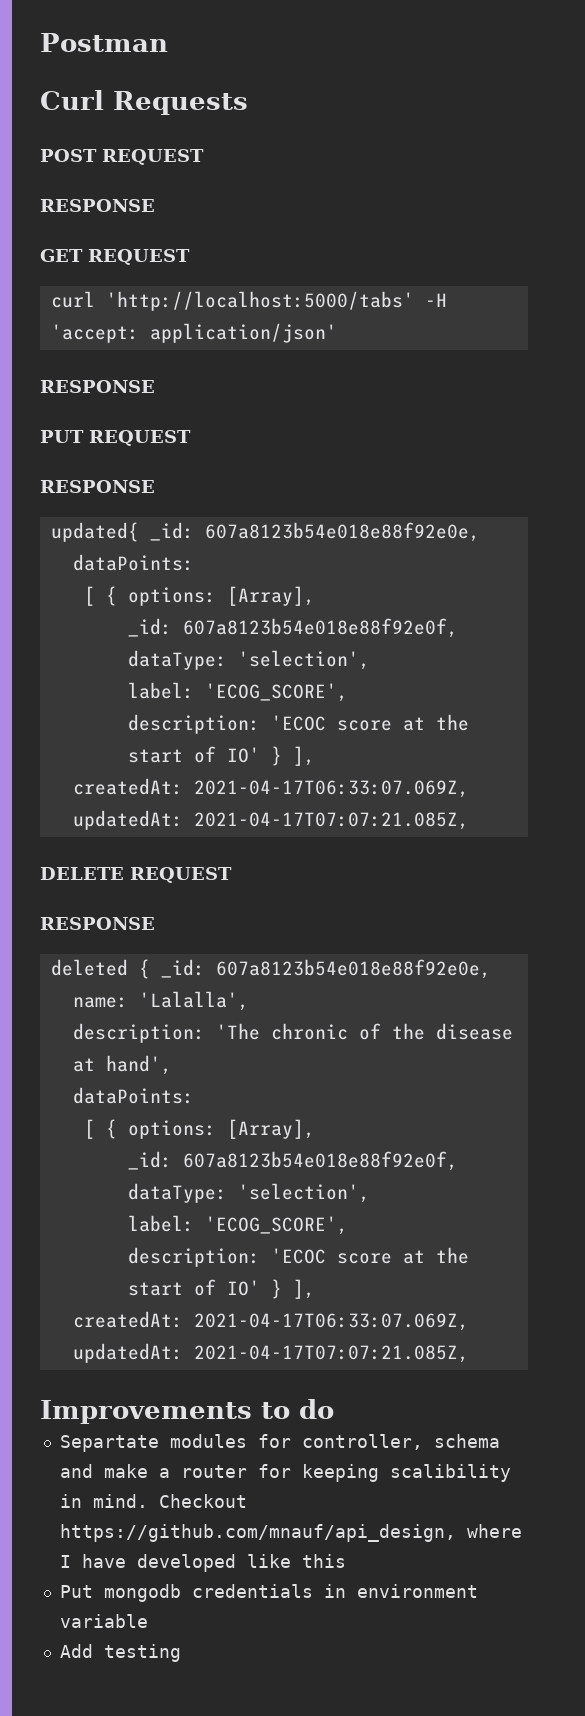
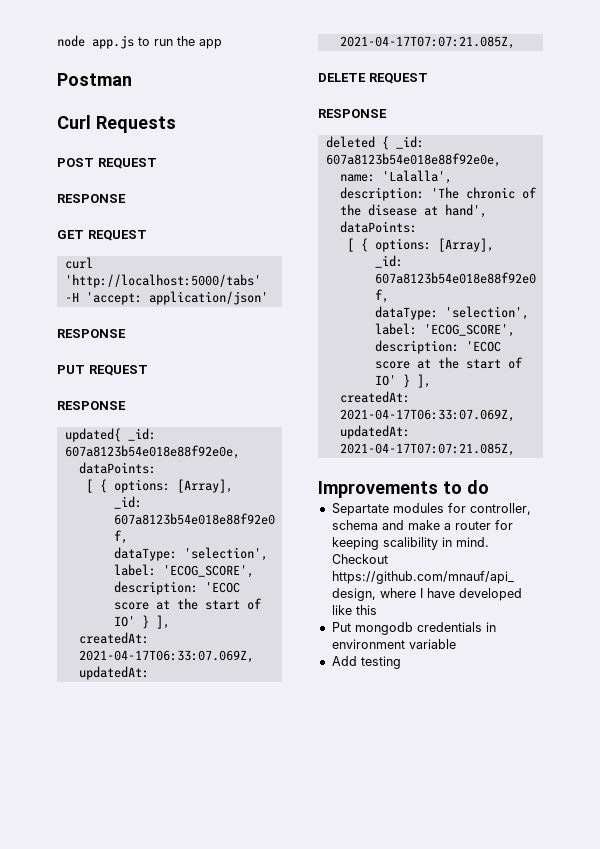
(40, 42) none -> [57,35,222,49] node app.js to run the app //

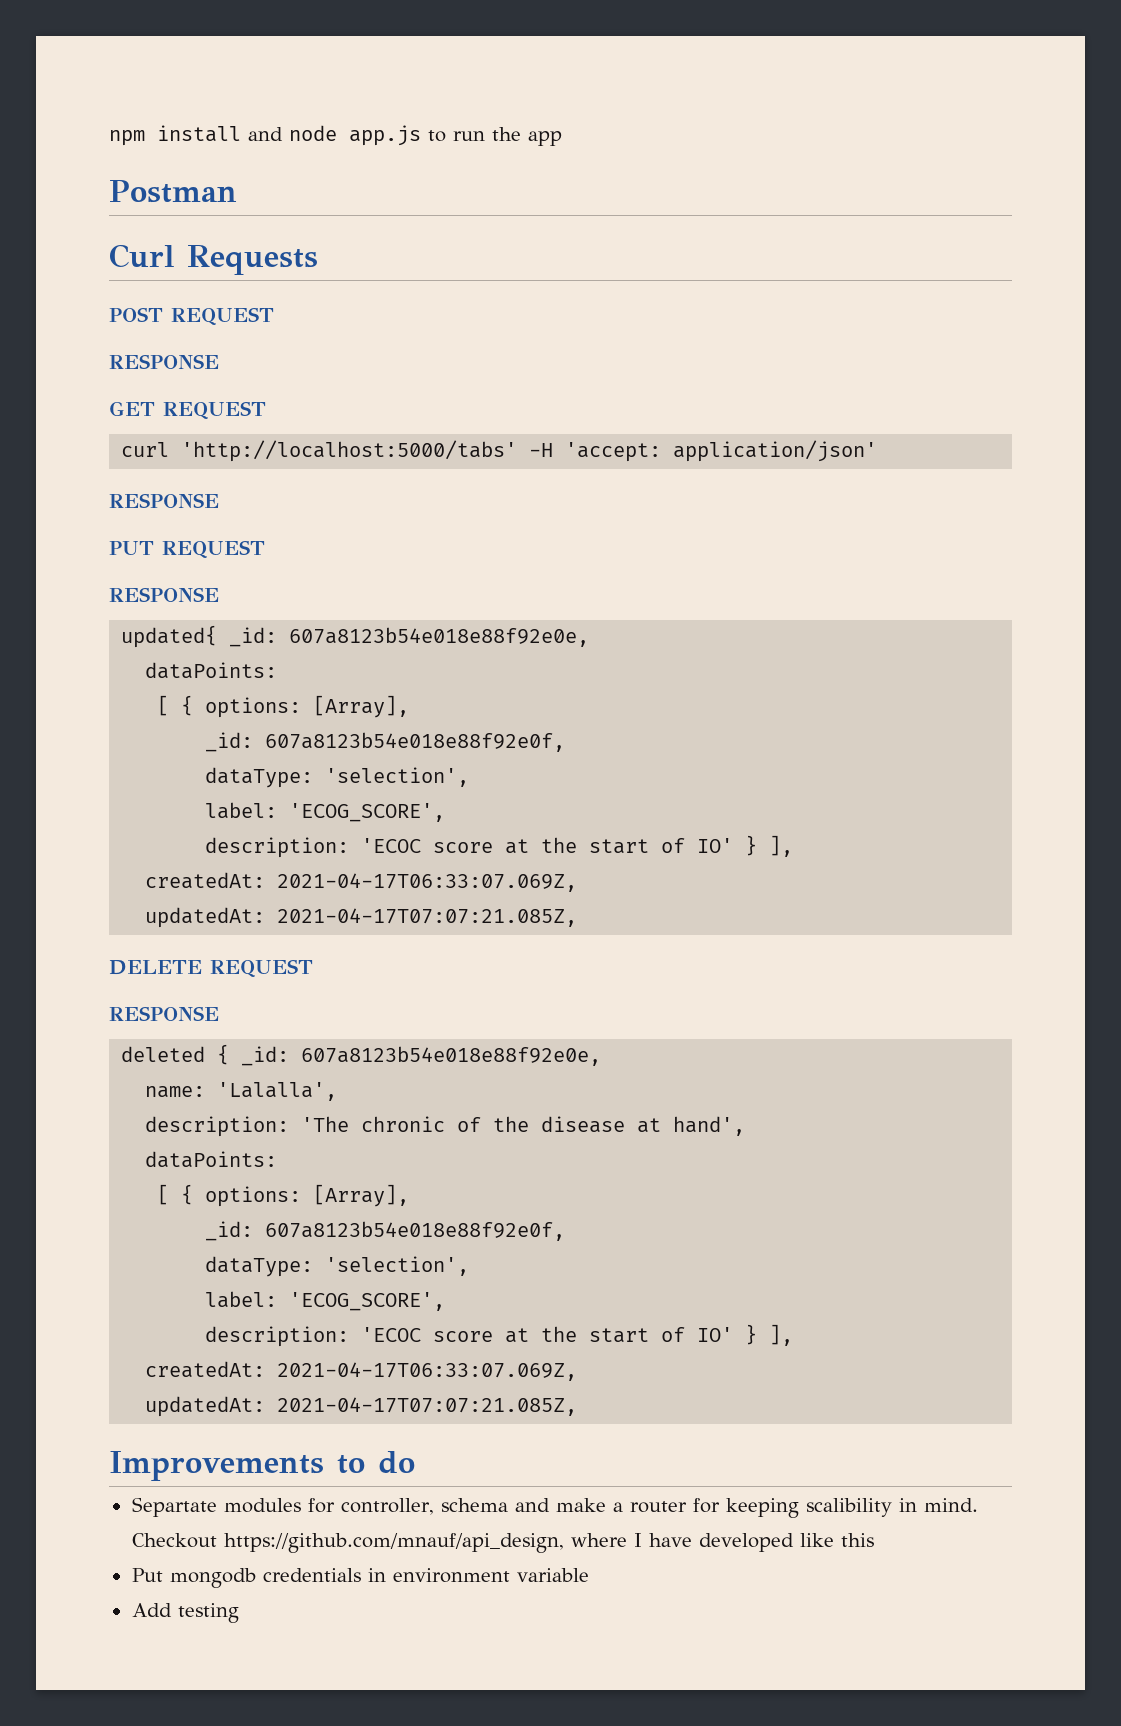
(57, 41) none -> [109,125,283,146] npm install and

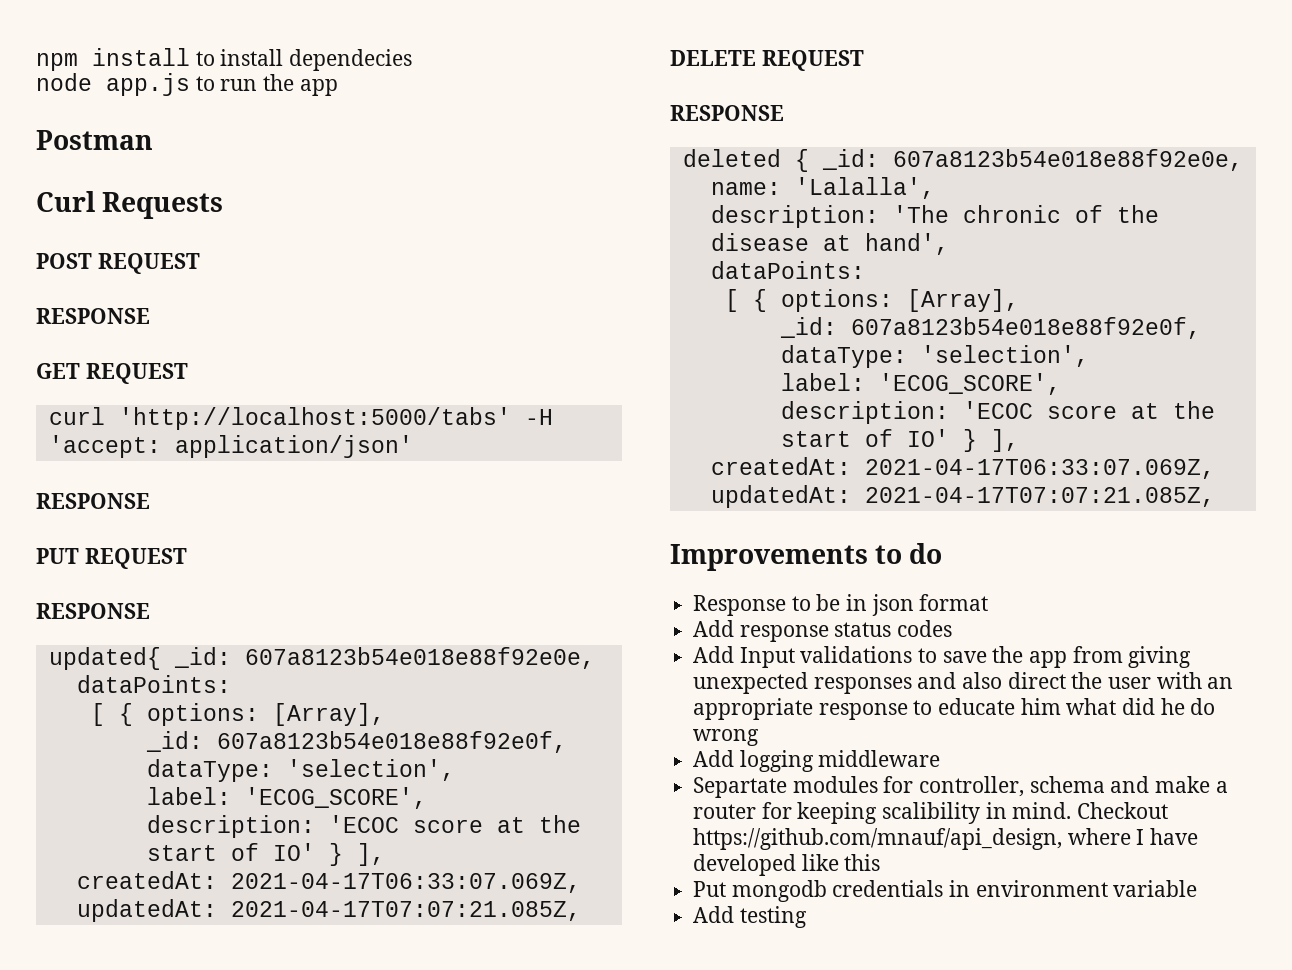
[248,127,283,141] and -> [195,49,413,71] to install dependecies //
(415, 1462) none -> [693,594,989,616] [693,620,953,642] [693,646,1192,668] [693,672,1234,694] [693,698,1216,720] [693,729,760,746] [693,750,941,772] // Response to be in json format // Add response status codes // Add Input validations to save the app from giving unexpected responses and also direct the user with an appropriate response to educate him what did he do wrong // Add logging middleware

